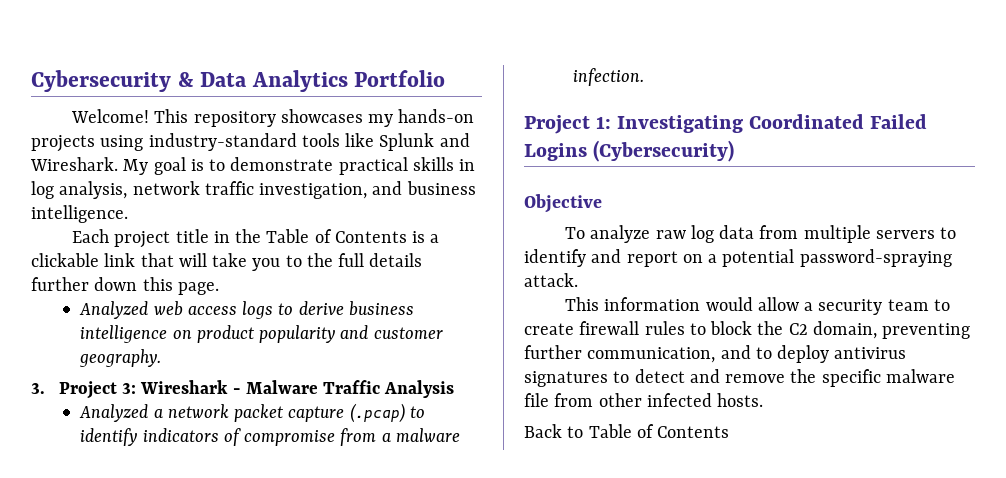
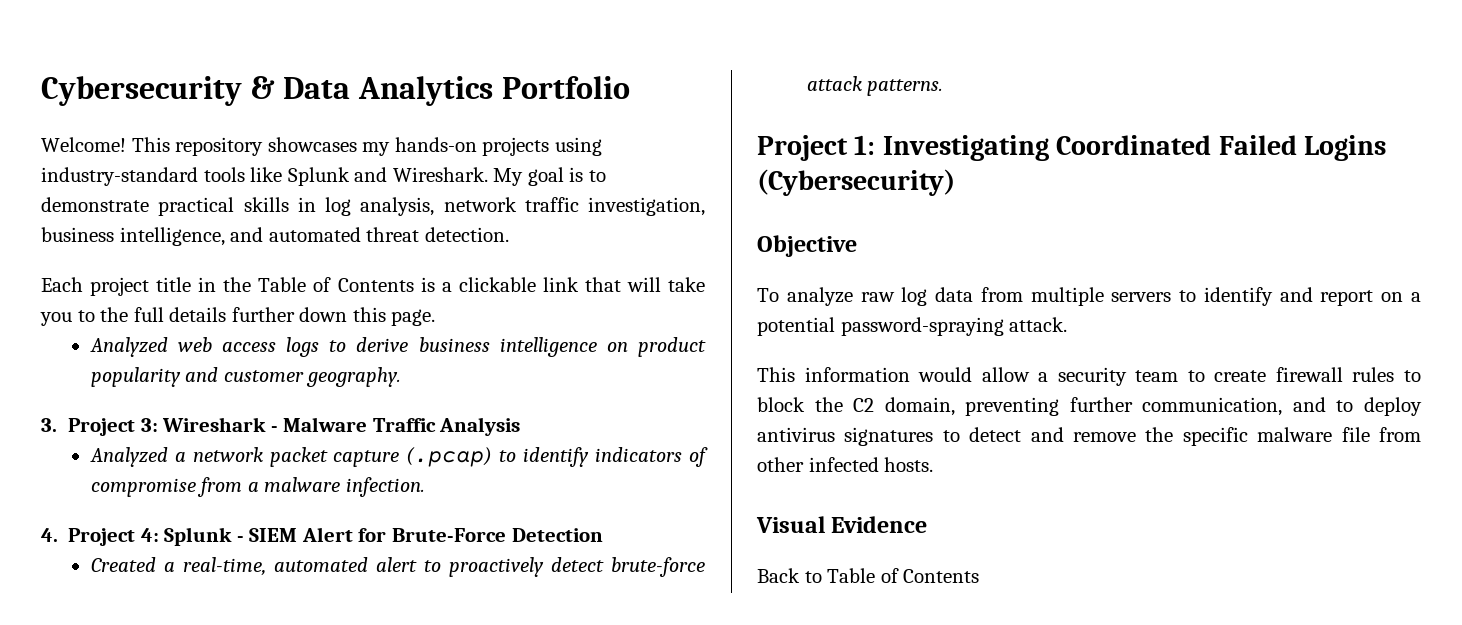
[372,181,476,195] [31,205,128,223] and business intelligence. -> [41,227,509,246] business intelligence, and automated threat detection.
(645, 77) none -> [41,527,603,546] [90,557,706,577] [806,76,944,96] // 4. Project 4: Splunk - SIEM Alert for Brute-Force Detection // Created a real-time, automated alert to proactively detect brute-force attack patterns.
(764, 400) none -> [756,516,928,533] // Visual Evidence

